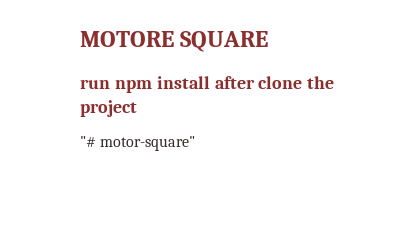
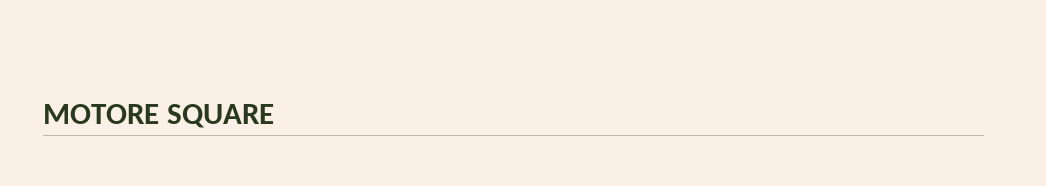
[80,76,335,93] [80,100,137,117] [80,136,196,151] // run npm install after clone the project // "# motor-square" -> (275, 116) none

